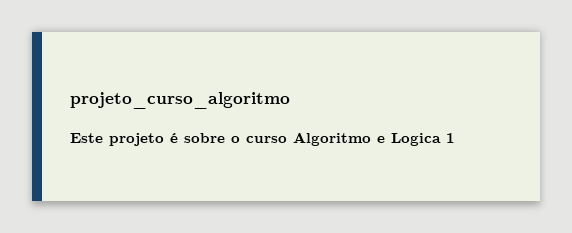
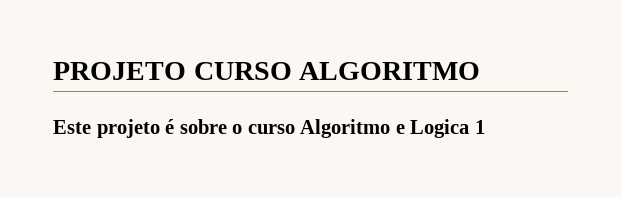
[70,92,290,109] projeto_curso_algoritmo -> [53,62,481,80] PROJETO CURSO ALGORITMO

